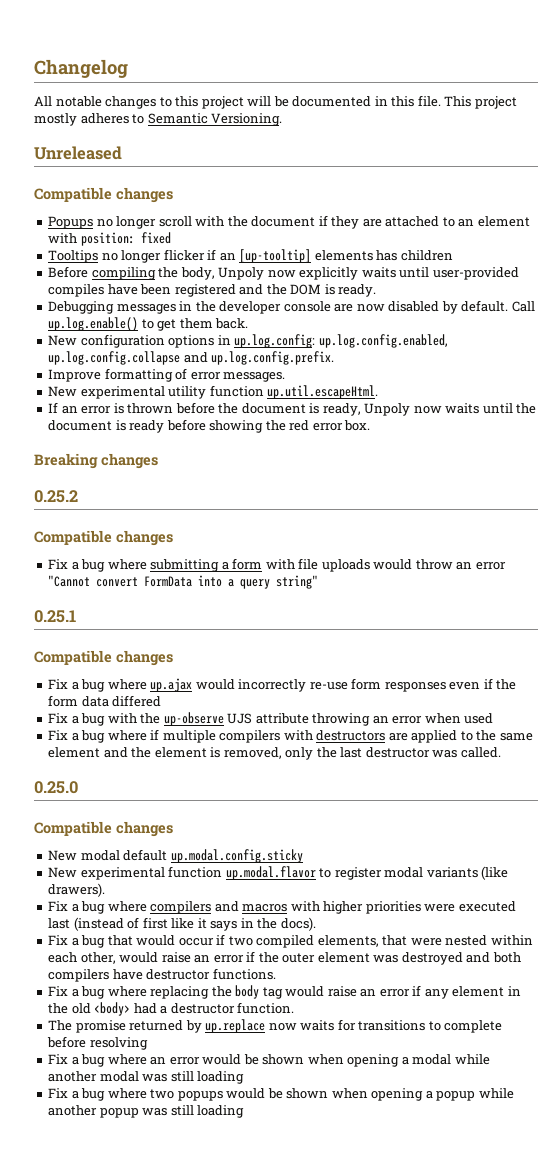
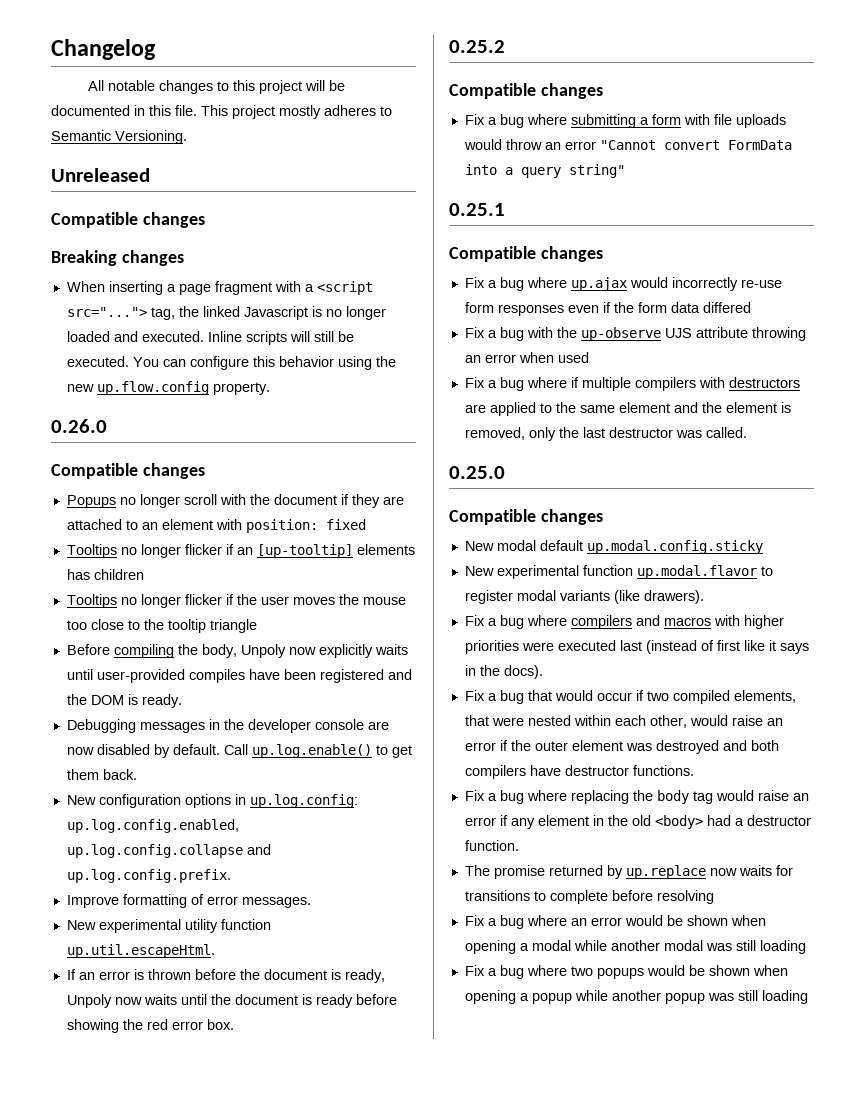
(173, 195) none -> [51,250,184,266] [66,281,373,295] [66,306,386,320] [66,331,354,345] [66,356,396,370] [66,381,270,395] [51,419,107,433] [51,463,205,479] // Breaking changes // When inserting a page fragment with a <script src="..."> tag, the linked Javascript is no longer loaded and executed. Inline scripts will still be executed. You can configure this behavior using the new up.flow.config property. // 0.26.0 // Compatible changes
(453, 255) none -> [66,594,406,608] [66,619,257,633] // Tooltips no longer flicker if the user moves the mouse too close to the tooltip triangle
[34,453,158,469] // Breaking changes -> (234, 1024) none

